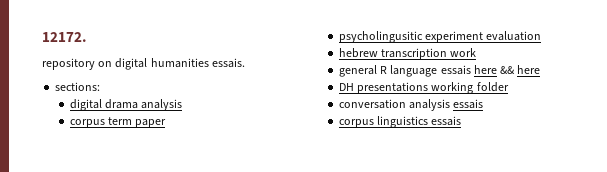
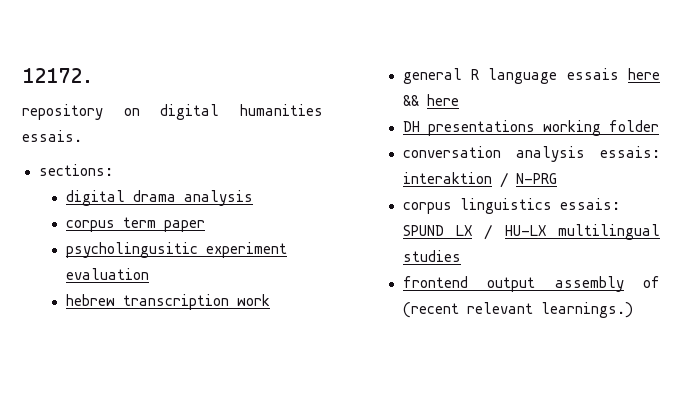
[453,99,484,109] [338,116,462,128] essais // corpus linguistics essais -> [600,146,660,158] [402,172,557,188] [402,198,620,214] [402,224,660,240] [402,250,461,262] [402,276,660,292] [402,302,633,318] essais: interaktion / N-PRG // corpus linguistics essais: SPUND LX / HU-LX multilingual studies // frontend output assembly of (recent relevant learnings.)

